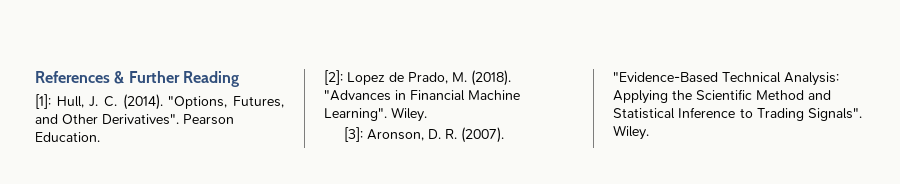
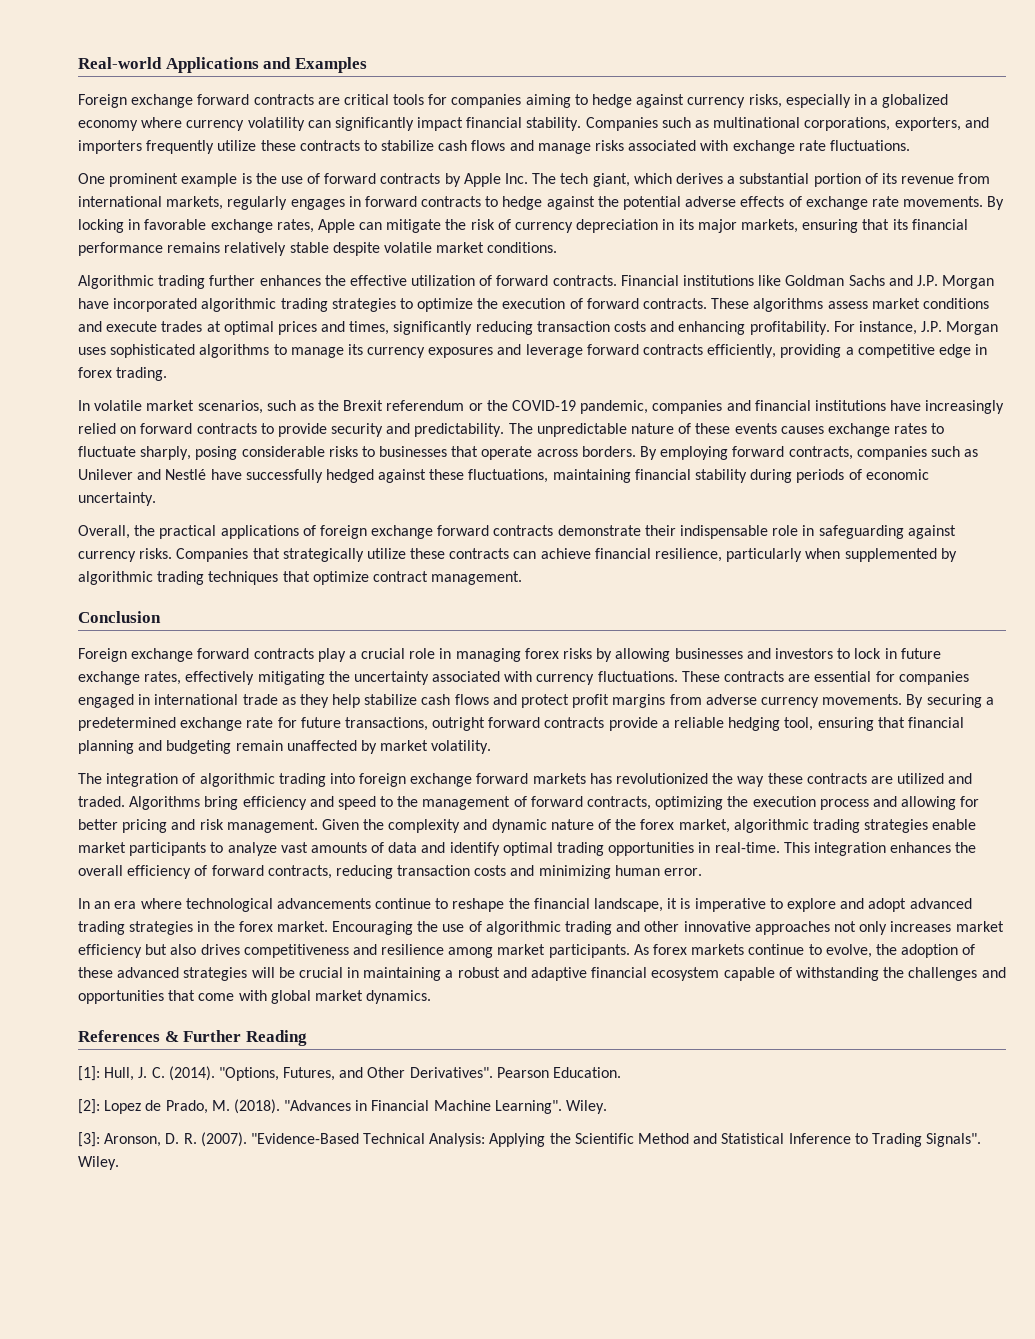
(35, 77) none -> [78,57,367,73] [78,94,949,108] [78,117,989,131] [78,140,910,154] [78,173,991,187] [78,196,1005,210] [78,219,968,233] [78,242,558,256] [78,275,995,289] [78,298,989,312] [78,321,999,335] [78,344,988,358] [78,367,168,381] [78,400,1005,414] [78,423,945,437] [78,446,979,460] [78,469,929,483] [78,492,156,506] [78,525,956,539] [78,548,957,562] [78,571,523,585] [78,611,161,623] [78,648,941,662] [78,671,969,685] [78,694,994,708] [78,717,964,731] [78,740,492,754] [78,773,973,787] [78,796,980,810] [78,819,977,833] [78,842,977,856] [78,865,703,879] [78,898,972,912] [78,921,1004,935] [78,944,976,958] [78,967,1006,981] [78,990,432,1004] Real-world Applications and Examples // Foreign exchange forward contracts are critical tools for companies aiming to hedge against currency risks, especially in a globalized economy where currency volatility can significantly impact financial stability. Companies such as multinational corporations, exporters, and importers frequently utilize these contracts to stabilize cash flows and manage risks associated with exchange rate fluctuations. // One prominent example is the use of forward contracts by Apple Inc. The tech giant, which derives a substantial portion of its revenue from international markets, regularly engages in forward contracts to hedge against the potential adverse effects of exchange rate movements. By locking in favorable exchange rates, Apple can mitigate the risk of currency depreciation in its major markets, ensuring that its financial performance remains relatively stable despite volatile market conditions. // Algorithmic trading further enhances the effective utilization of forward contracts. Financial institutions like Goldman Sachs and J.P. Morgan have incorporated algorithmic trading strategies to optimize the execution of forward contracts. These algorithms assess market conditions and execute trades at optimal prices and times, significantly reducing transaction costs and enhancing profitability. For instance, J.P. Morgan uses sophisticated algorithms to manage its currency exposures and leverage forward contracts efficiently, providing a competitive edge in forex trading. // In volatile market scenarios, such as the Brexit referendum or the COVID-19 pandemic, companies and financial institutions have increasingly relied on forward contracts to provide security and predictability. The unpredictable nature of these events causes exchange rates to fluctuate sharply, posing considerable risks to businesses that operate across borders. By employing forward contracts, companies such as Unilever and Nestlé have successfully hedged against these fluctuations, maintaining financial stability during periods of economic uncertainty. // Overall, the practical applications of foreign exchange forward contracts demonstrate their indispensable role in safeguarding against currency risks. Companies that strategically utilize these contracts can achieve financial resilience, particularly when supplemented by algorithmic trading techniques that optimize contract management. // Conclusion // Foreign exchange forward contracts play a crucial role in managing forex risks by allowing businesses and investors to lock in future exchange rates, effectively mitigating the uncertainty associated with currency fluctuations. These contracts are essential for companies engaged in international trade as they help stabilize cash flows and protect profit margins from adverse currency movements. By securing a predetermined exchange rate for future transactions, outright forward contracts provide a reliable hedging tool, ensuring that financial planning and budgeting remain unaffected by market volatility. // The integration of algorithmic trading into foreign exchange forward markets has revolutionized the way these contracts are utilized and traded. Algorithms bring efficiency and speed to the management of forward contracts, optimizing the execution process and allowing for better pricing and risk management. Given the complexity and dynamic nature of the forex market, algorithmic trading strategies enable market participants to analyze vast amounts of data and identify optimal trading opportunities in real-time. This integration enhances the overall efficiency of forward contracts, reducing transaction costs and minimizing human error. // In an era where technological advancements continue to reshape the financial landscape, it is imperative to explore and adopt advanced trading strategies in the forex market. Encouraging the use of algorithmic trading and other innovative approaches not only increases market efficiency but also drives competitiveness and resilience among market participants. As forex markets continue to evolve, the adoption of these advanced strategies will be crucial in maintaining a robust and adaptive financial ecosystem capable of withstanding the challenges and opportunities that come with global market dynamics. //

